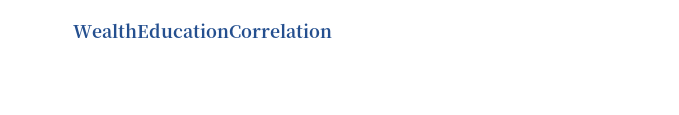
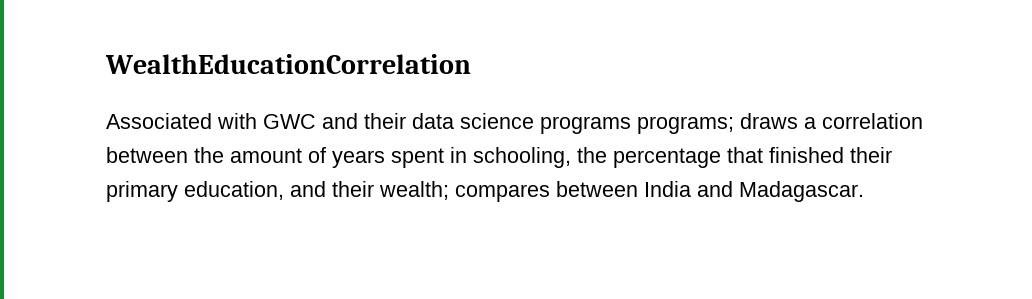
(332, 30) none -> [106,113,923,134] [106,147,892,168] [106,181,864,202] // Associated with GWC and their data science programs programs; draws a correlation between the amount of years spent in schooling, the percentage that finished their primary education, and their wealth; compares between India and Madagascar.

